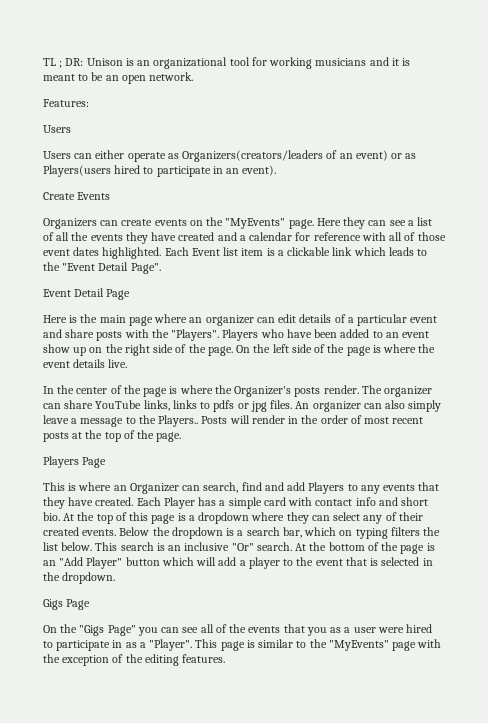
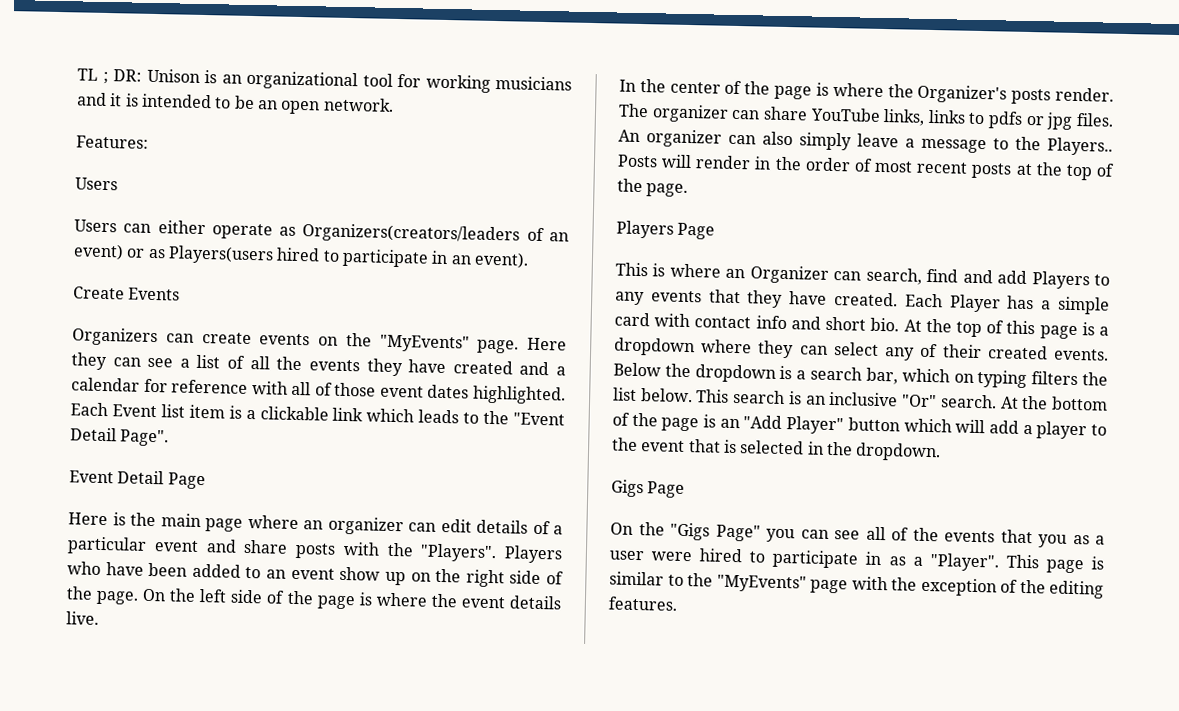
[43,74,75,81] meant -> [141,93,212,109] intended

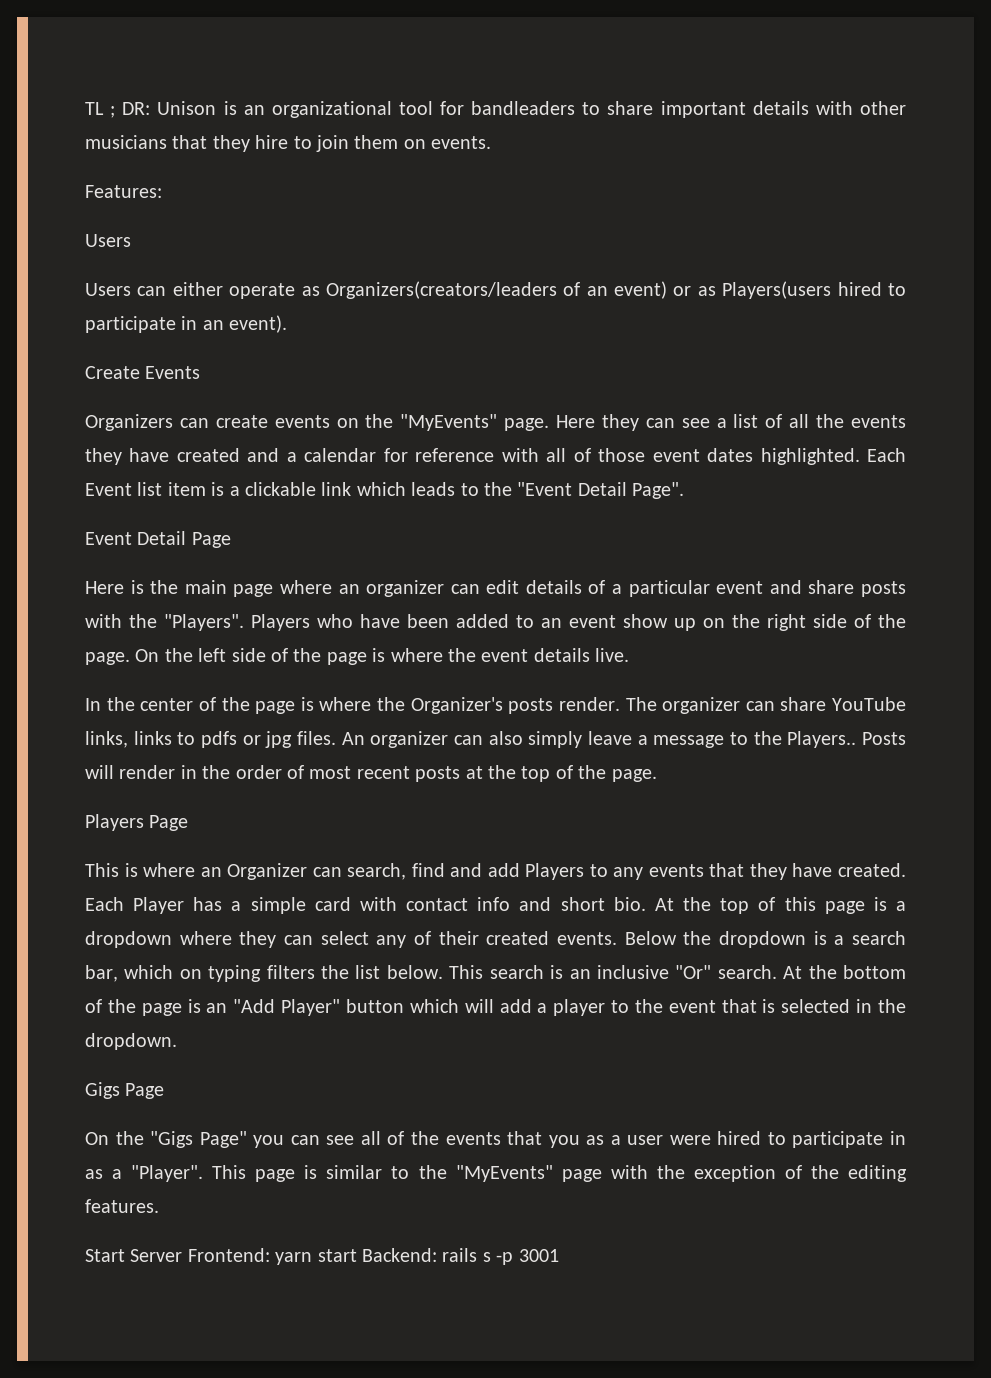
[425,74,572,93] [77,92,394,115] working musicians and it is intended to be an open network. -> [471,101,906,118] [85,135,492,152] bandleaders to share important details with other musicians that they hire to join them on events.
(678, 603) none -> [85,1248,559,1265] // Start Server Frontend: yarn start Backend: rails s -p 3001

